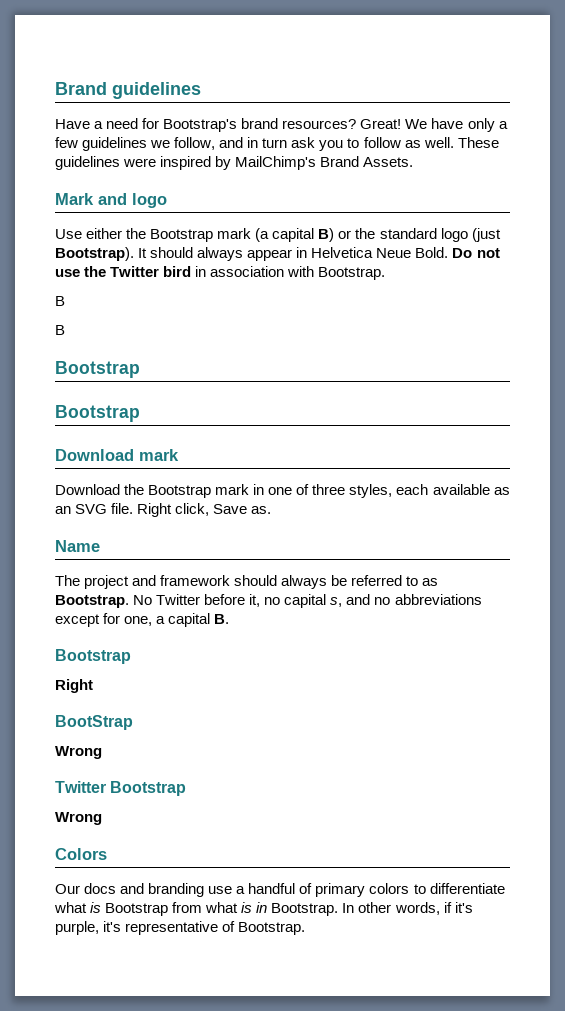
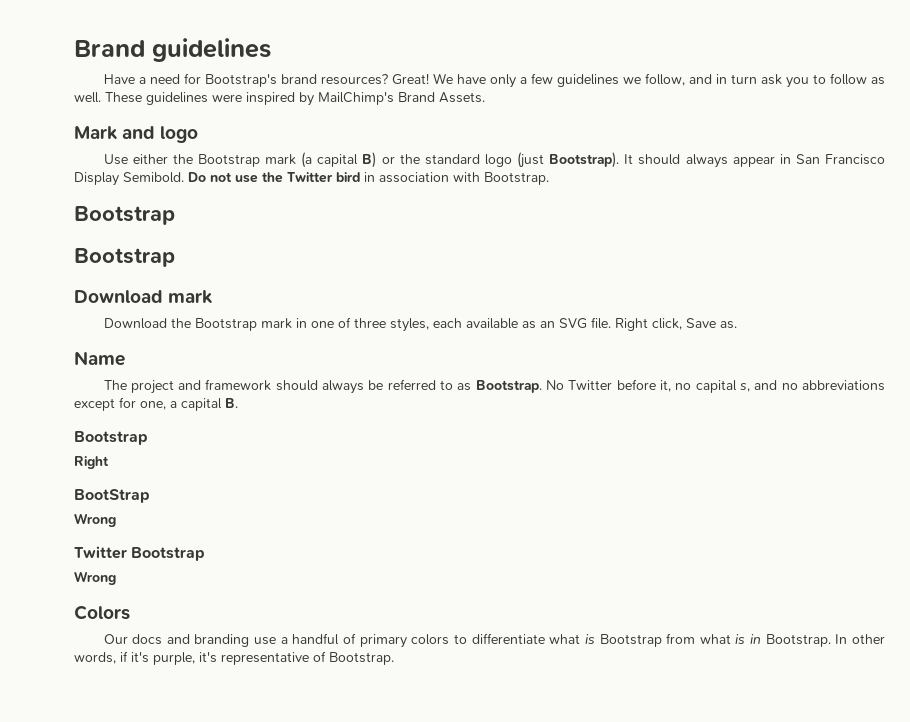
[311,247,449,258] Helvetica Neue Bold. -> [795,154,886,165] [74,172,184,186] San Francisco Display Semibold.
[55,296,65,306] [55,325,65,335] // B // B -> (549, 178) none

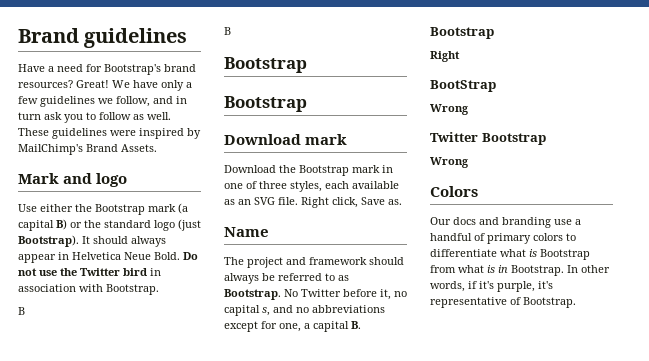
[795,154,886,165] [74,172,184,186] San Francisco Display Semibold. -> [72,252,180,260] Helvetica Neue Bold.
(549, 178) none -> [18,307,25,315] [224,27,231,35] // B // B

